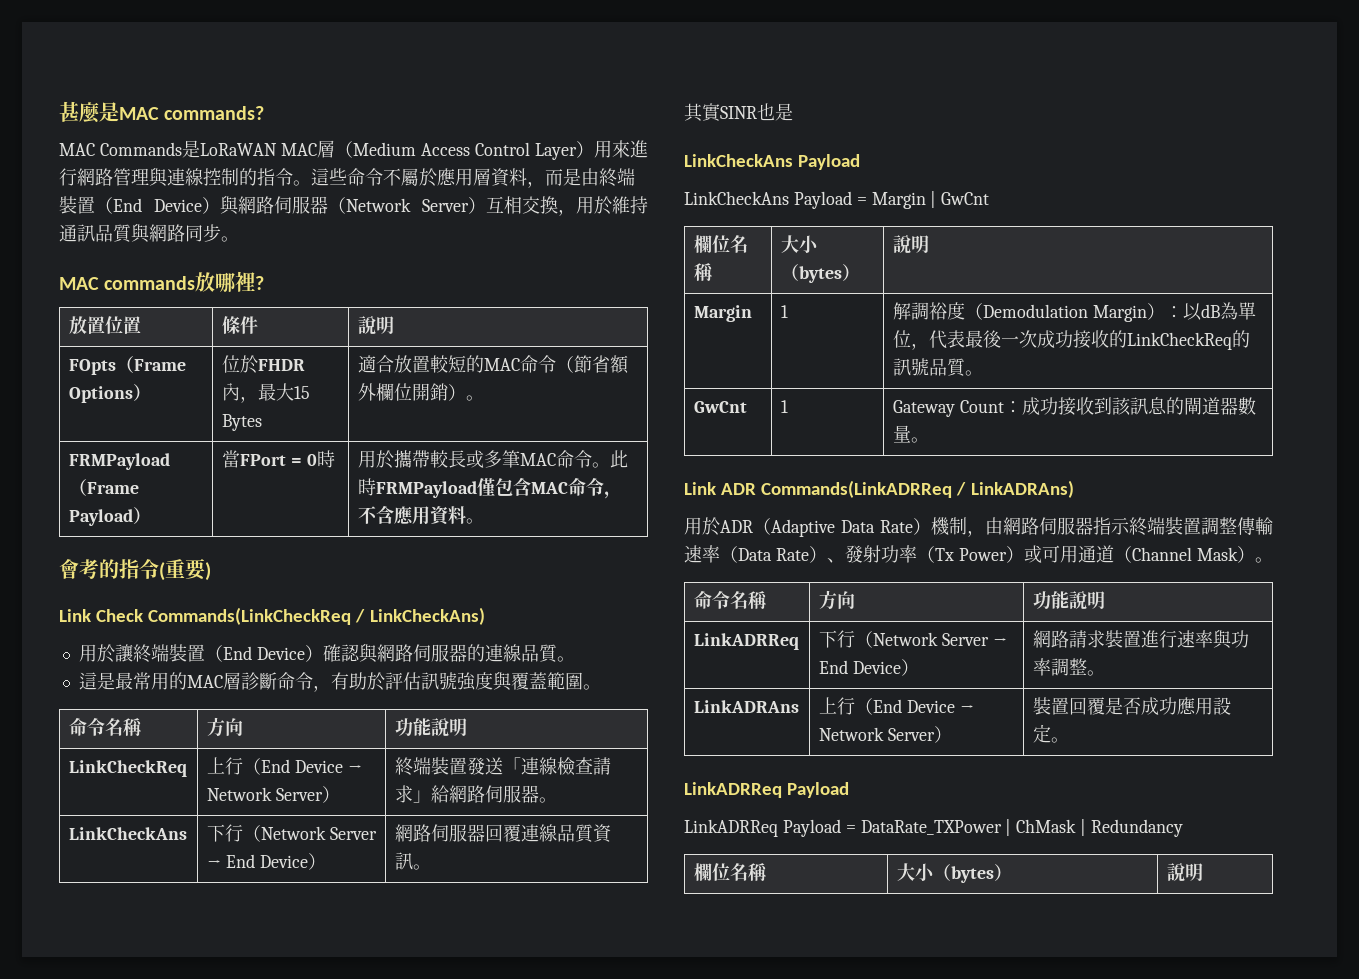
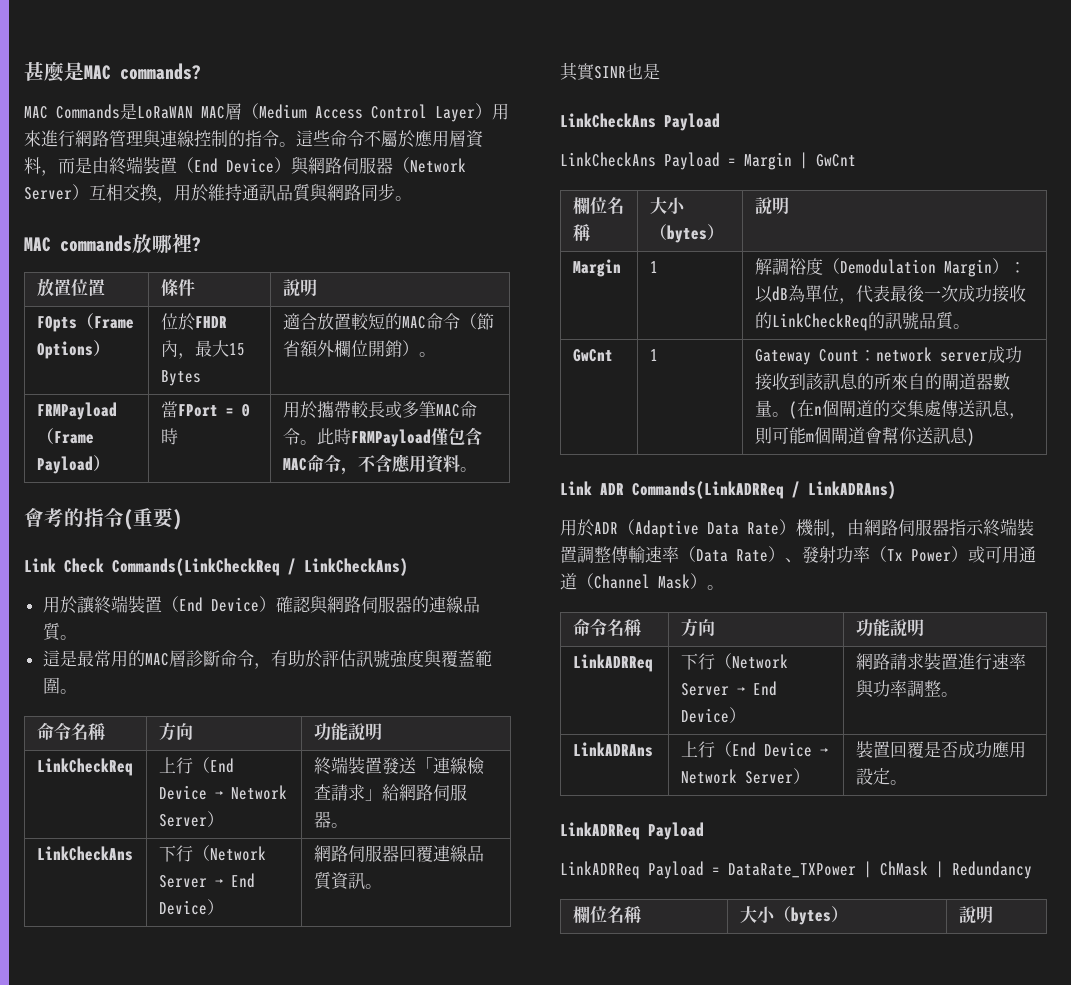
(1022, 407) none -> [875,347,988,362] network server
(1184, 406) none -> [873,373,942,390] 所來自的
(929, 440) none -> [788,400,1026,419] [754,427,975,446] (在n個閘道的交集處傳送訊息，則可能m個閘道會幫你送訊息)

